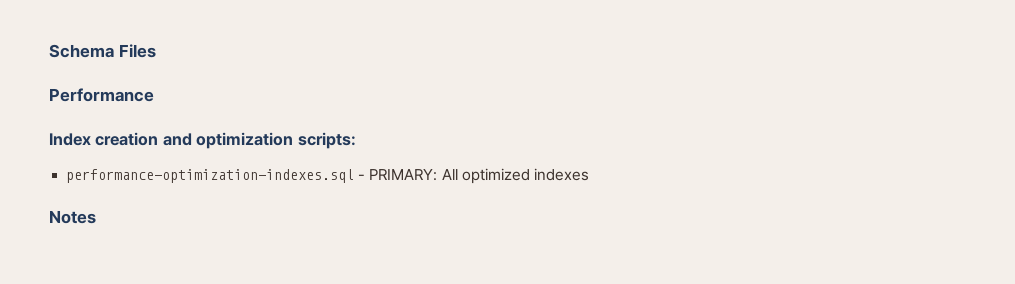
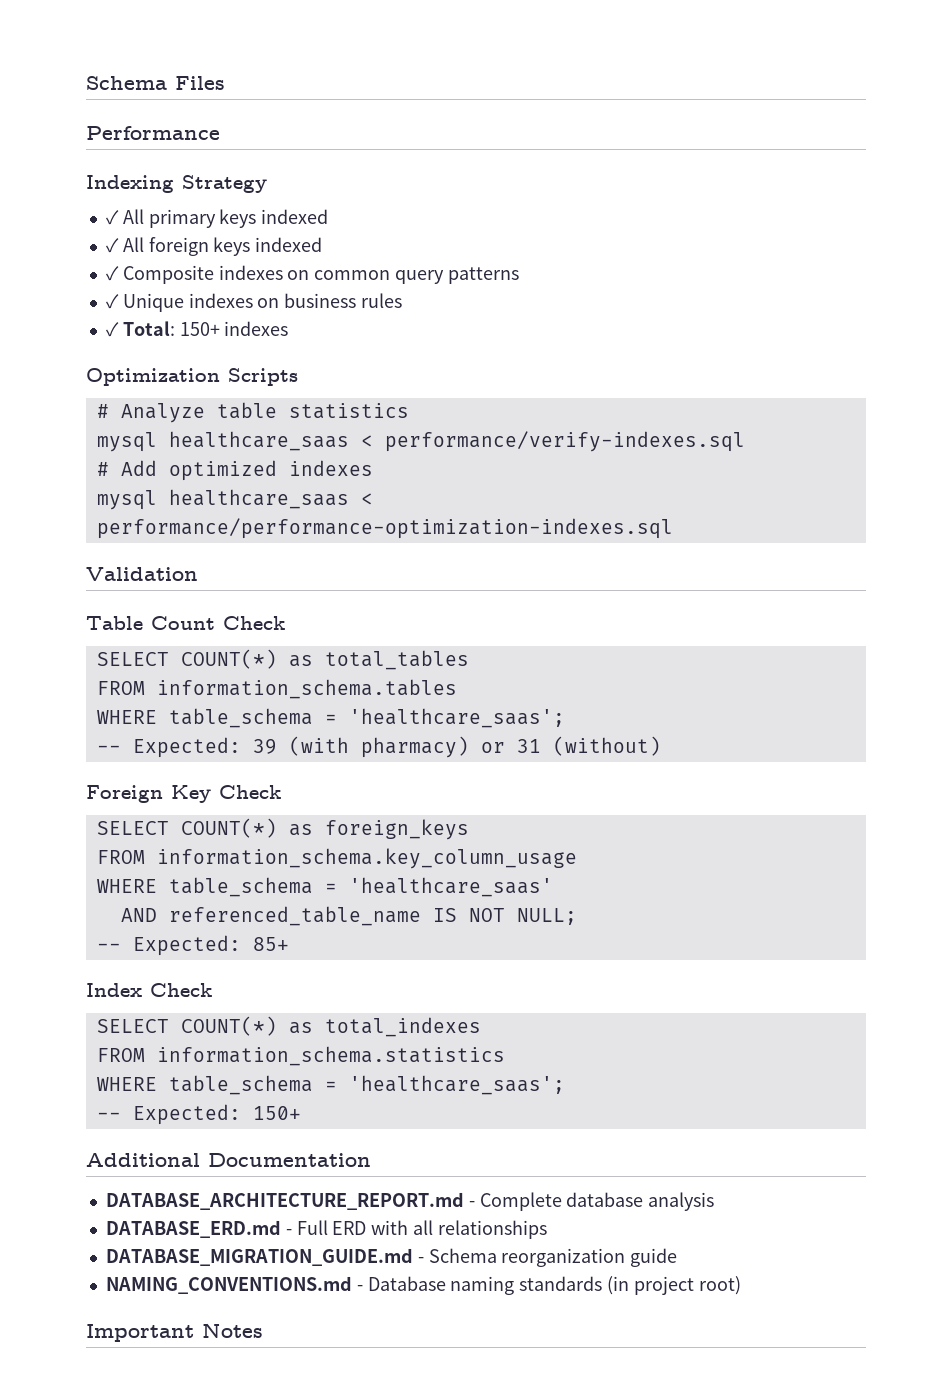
[49,132,356,149] [66,168,589,184] Index creation and optimization scripts: // performance-optimization-indexes.sql - PRIMARY: All optimized indexes // -> [86,175,267,193] [105,209,329,228] [105,237,323,256] [105,265,519,284] [105,293,403,312] [105,321,289,337] [86,368,298,386] [96,402,409,423] [96,431,745,452] [96,460,373,481] [96,489,373,510] [96,518,673,539] [86,567,198,581] [86,616,285,630] [96,649,469,670] [96,679,457,699] [96,708,565,728] [96,736,661,758] [86,785,281,803] [96,818,469,840] [96,848,577,869] [96,877,553,897] [120,906,577,926] [96,935,289,956] [86,983,212,997] [96,1016,481,1037] [96,1046,505,1066] [96,1075,565,1095] [96,1104,301,1125] [86,1153,371,1167] [105,1192,715,1211] [105,1220,547,1239] [105,1248,678,1267] [105,1276,741,1295] [86,1324,194,1342] Indexing Strategy // ✓ All primary keys indexed // ✓ All foreign keys indexed // ✓ Composite indexes on common query patterns // ✓ Unique indexes on business rules // ✓ Total: 150+ indexes // Optimization Scripts // # Analyze table statistics // mysql healthcare_saas < performance/verify-indexes.sql // # Add optimized indexes // mysql healthcare_saas < performance/performance-optimization-indexes.sql // Validation // Table Count Check // SELECT COUNT(*) as total_tables // FROM information_schema.tables // WHERE table_schema = 'healthcare_saas'; // -- Expected: 39 (with pharmacy) or 31 (without) // Foreign Key Check // SELECT COUNT(*) as foreign_keys // FROM information_schema.key_column_usage // WHERE table_schema = 'healthcare_saas' // AND referenced_table_name IS NOT NULL; // -- Expected: 85+ // Index Check // SELECT COUNT(*) as total_indexes // FROM information_schema.statistics // WHERE table_schema = 'healthcare_saas'; // -- Expected: 150+ // Additional Documentation // DATABASE_ARCHITECTURE_REPORT.md - Complete database analysis // DATABASE_ERD.md - Full ERD with all relationships // DATABASE_MIGRATION_GUIDE.md - Schema reorganization guide // NAMING_CONVENTIONS.md - Database naming standards (in project root) // Important

